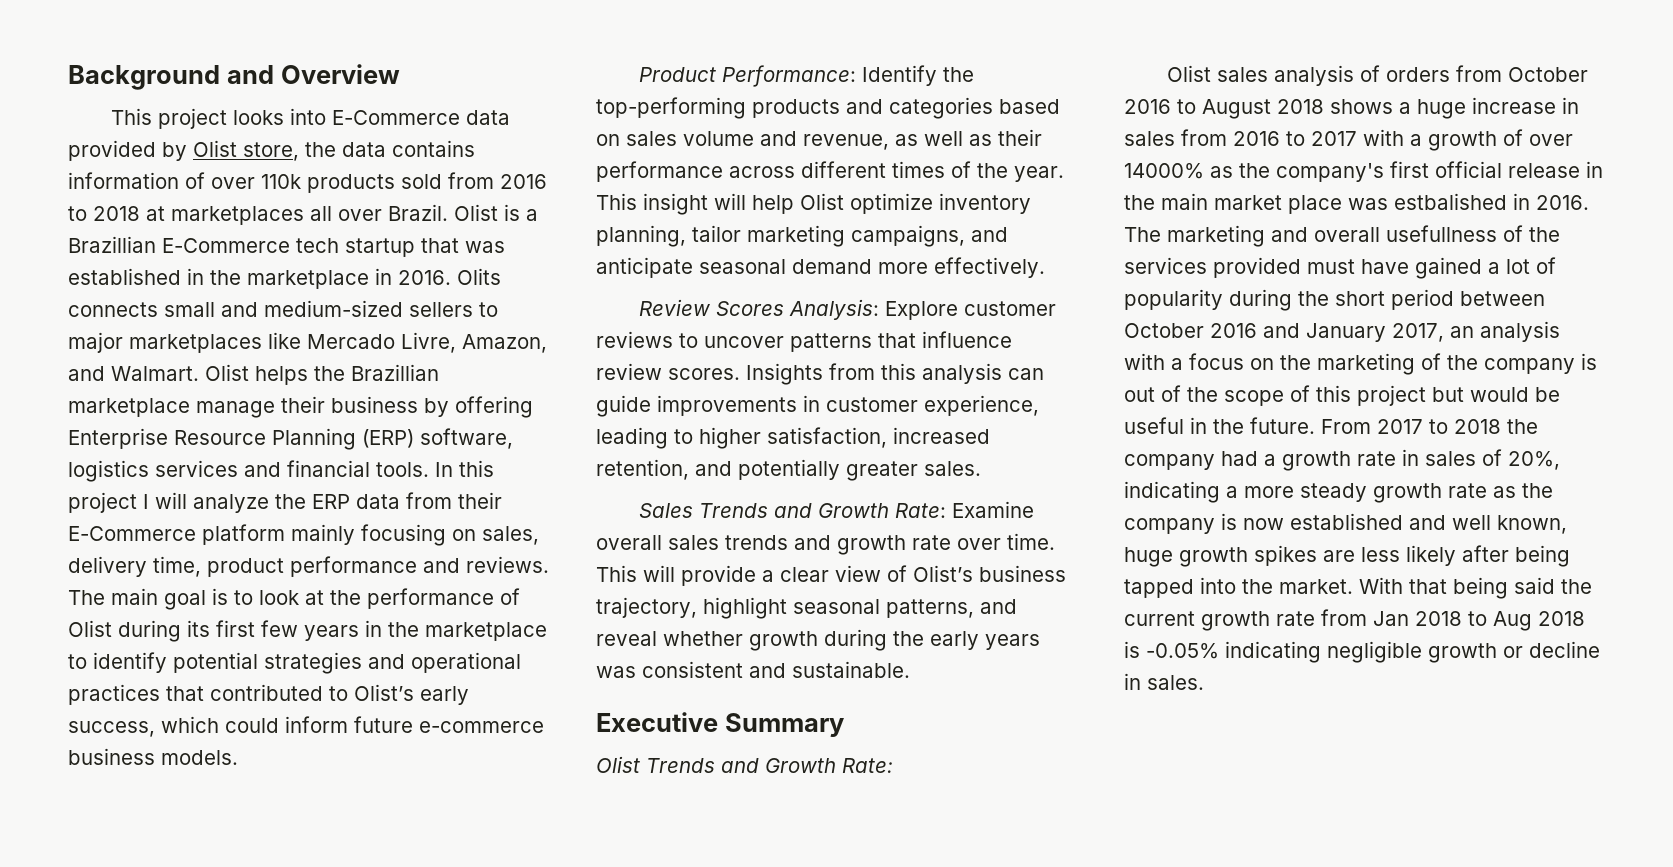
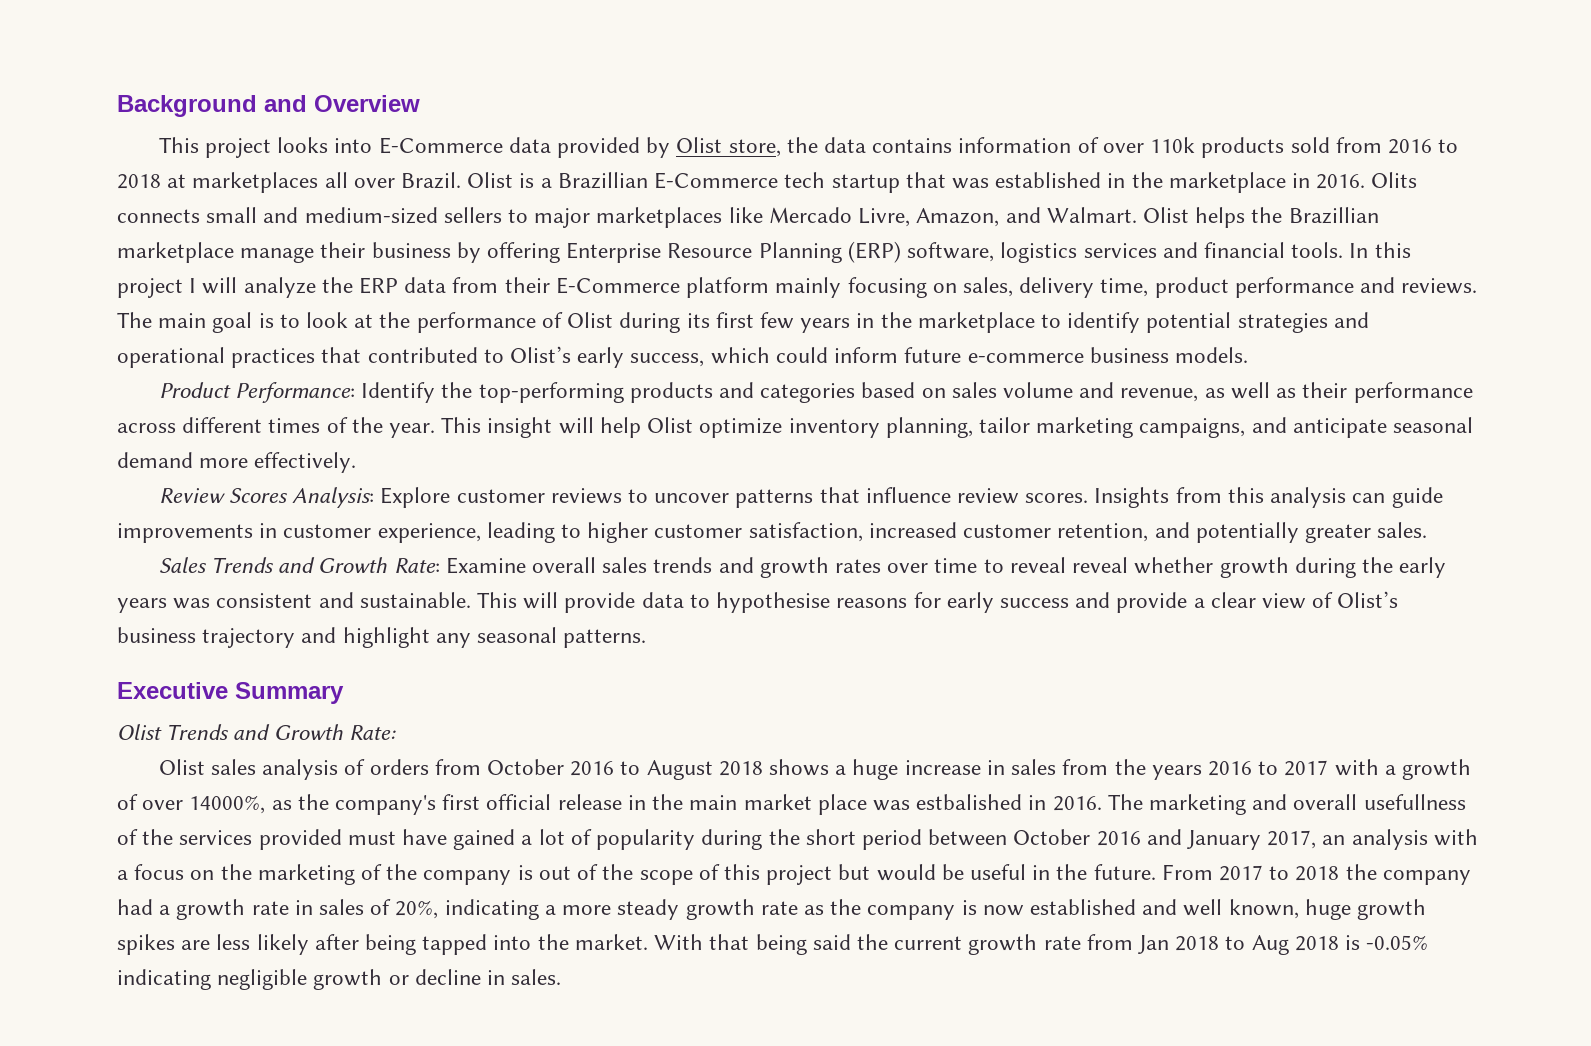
(761, 438) none -> [654,524,743,538] customer
(990, 435) none -> [963,524,1052,538] customer
[912,533,1055,550] [596,565,1066,586] [596,597,1017,619] rate over time. This will provide a clear view of Olist’s business trajectory, highlight seasonal patterns, and -> [835,557,1066,573] rates over time to reveal
(910, 669) none -> [477,591,1399,613] [117,627,647,648] This will provide data to hypothesise reasons for early success and provide a clear view of Olist’s business trajectory and highlight any seasonal patterns.
(1227, 137) none -> [1114,759,1202,780] the years
[1124,163,1204,179] 14000% -> [189,795,266,814] 14000%,

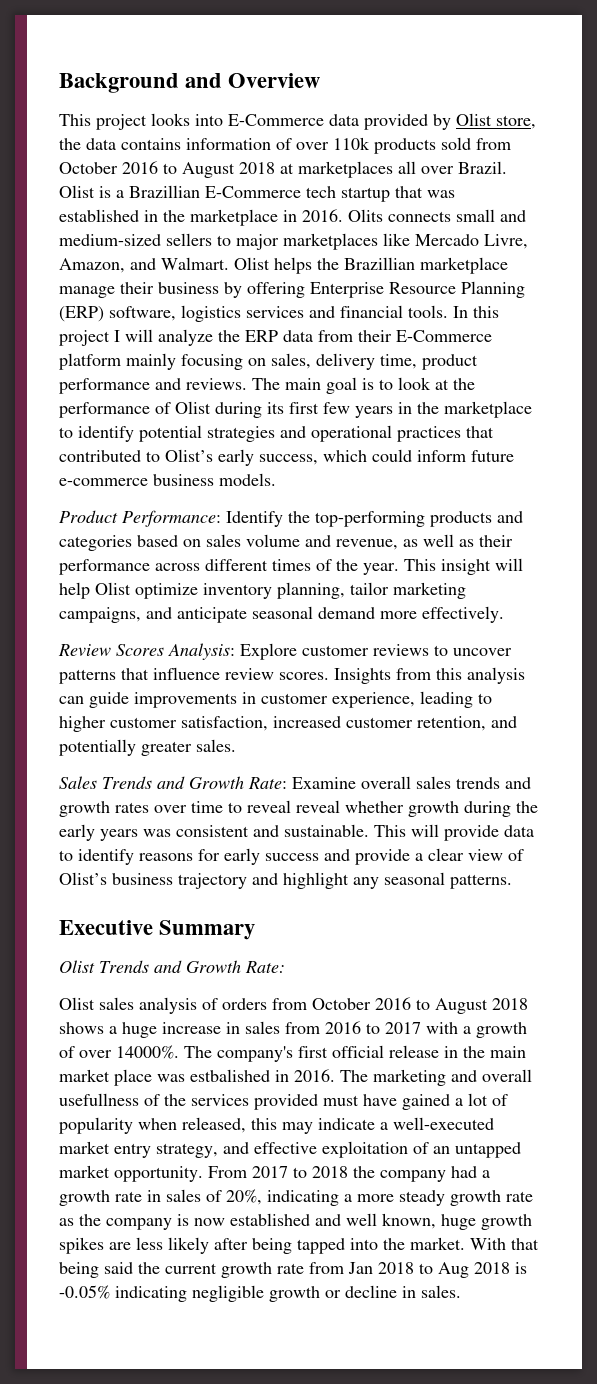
[1387,139,1459,154] 2016 to -> [59,161,235,178] October 2016 to August
[716,592,831,613] hypothesise -> [78,849,134,865] identify
[1114,759,1202,780] the years -> (320, 1028) none
[189,794,329,814] 14000%, as the -> [116,1045,212,1059] 14000%. The
[701,829,1478,850] [117,864,1156,885] during the short period between October 2016 and January 2017, an analysis with a focus on the marketing of the company is out of the scope of this project but would be useful in the future. -> [138,1117,494,1134] [59,1141,521,1158] [59,1165,203,1182] when released, this may indicate a well-executed market entry strategy, and effective exploitation of an untapped market opportunity.

